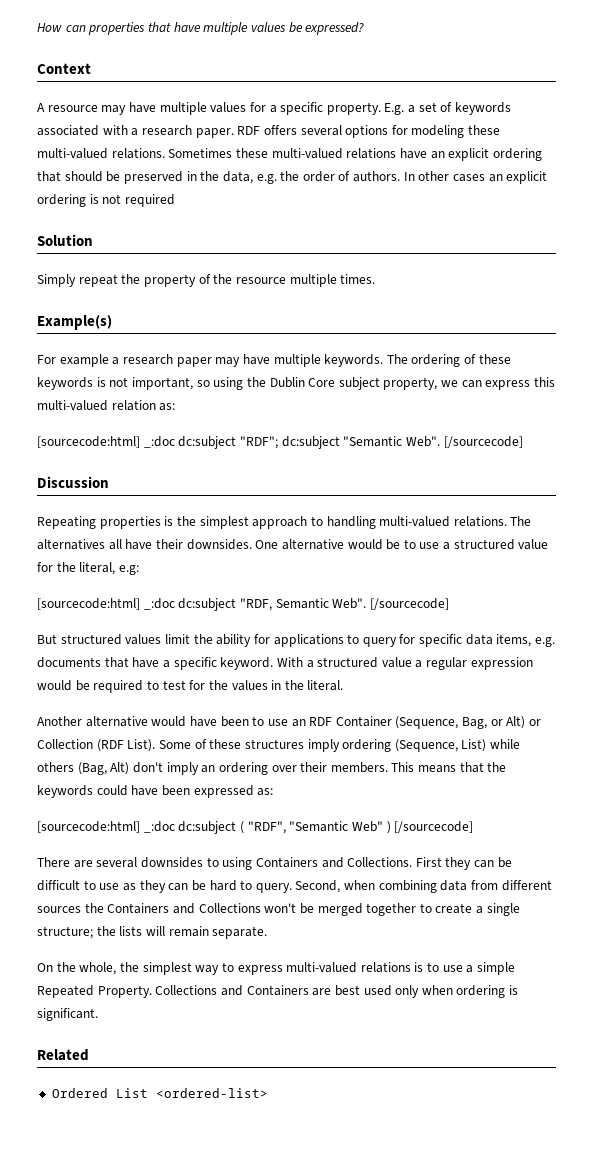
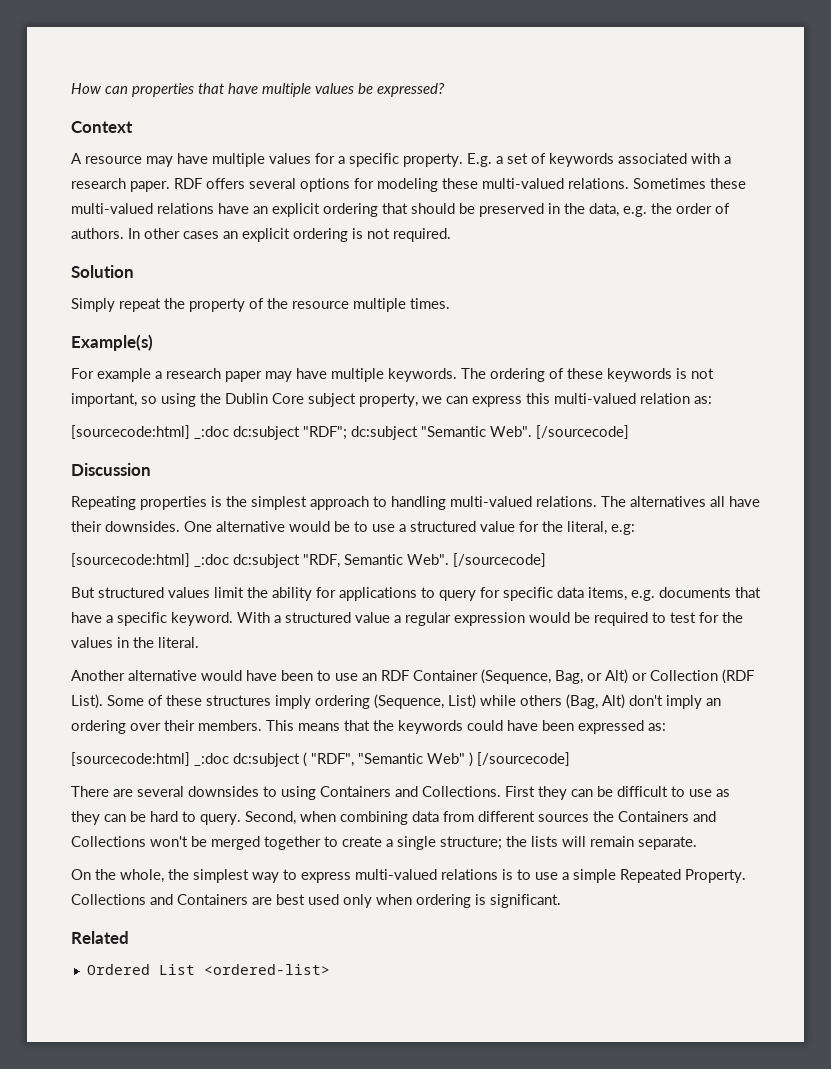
[124,194,175,207] required -> [393,228,451,242] required.

